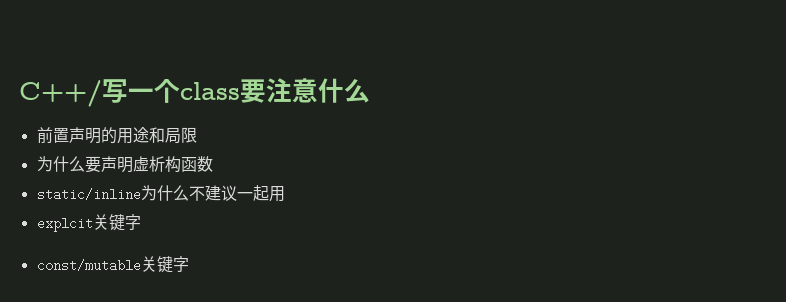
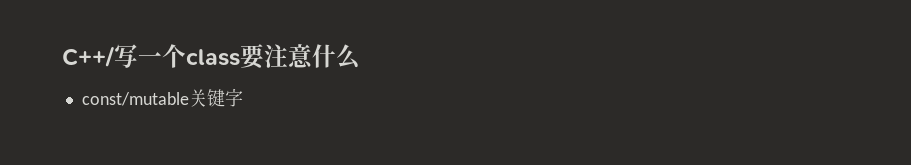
[36,127,197,144] [36,156,213,173] [36,185,285,202] [36,214,141,232] // 前置声明的用途和局限 // 为什么要声明虚析构函数 // static/inline为什么不建议一起用 // explcit关键字 -> (361, 57) none

